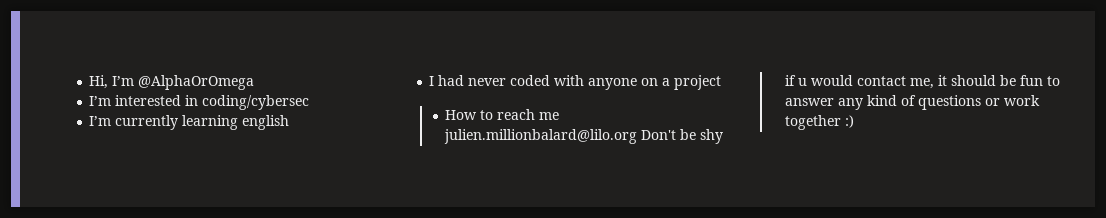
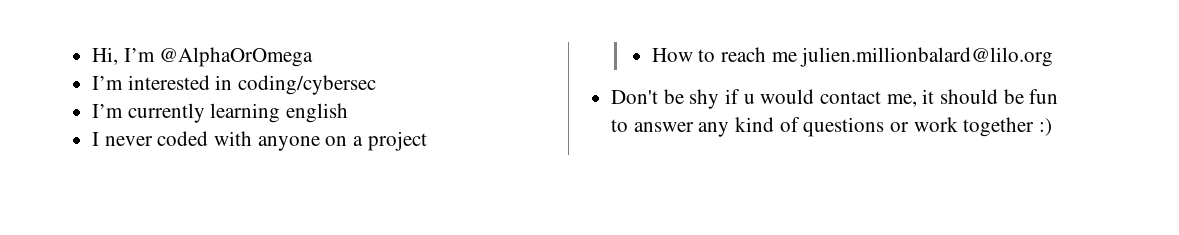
[438,75,465,86] had -> (100, 139) none
(638, 136) none -> (1054, 57) //

